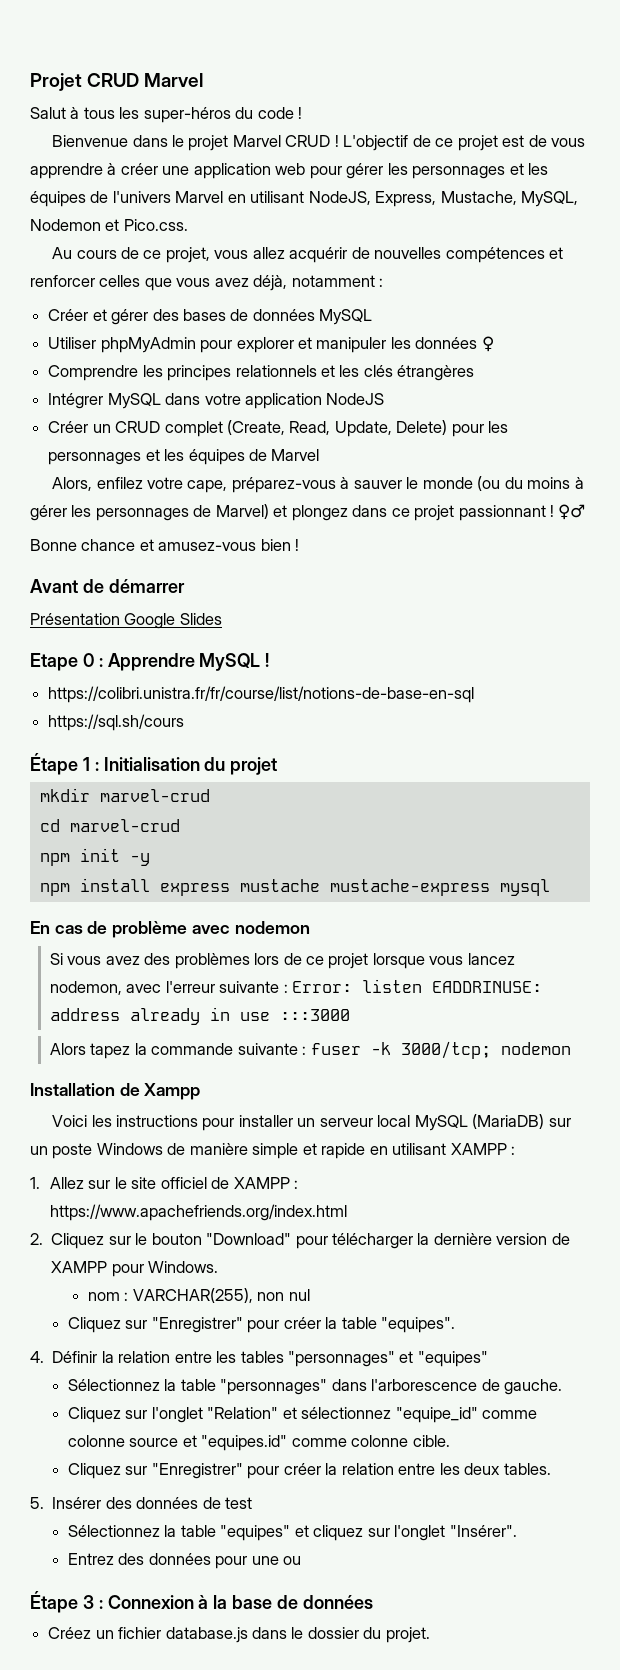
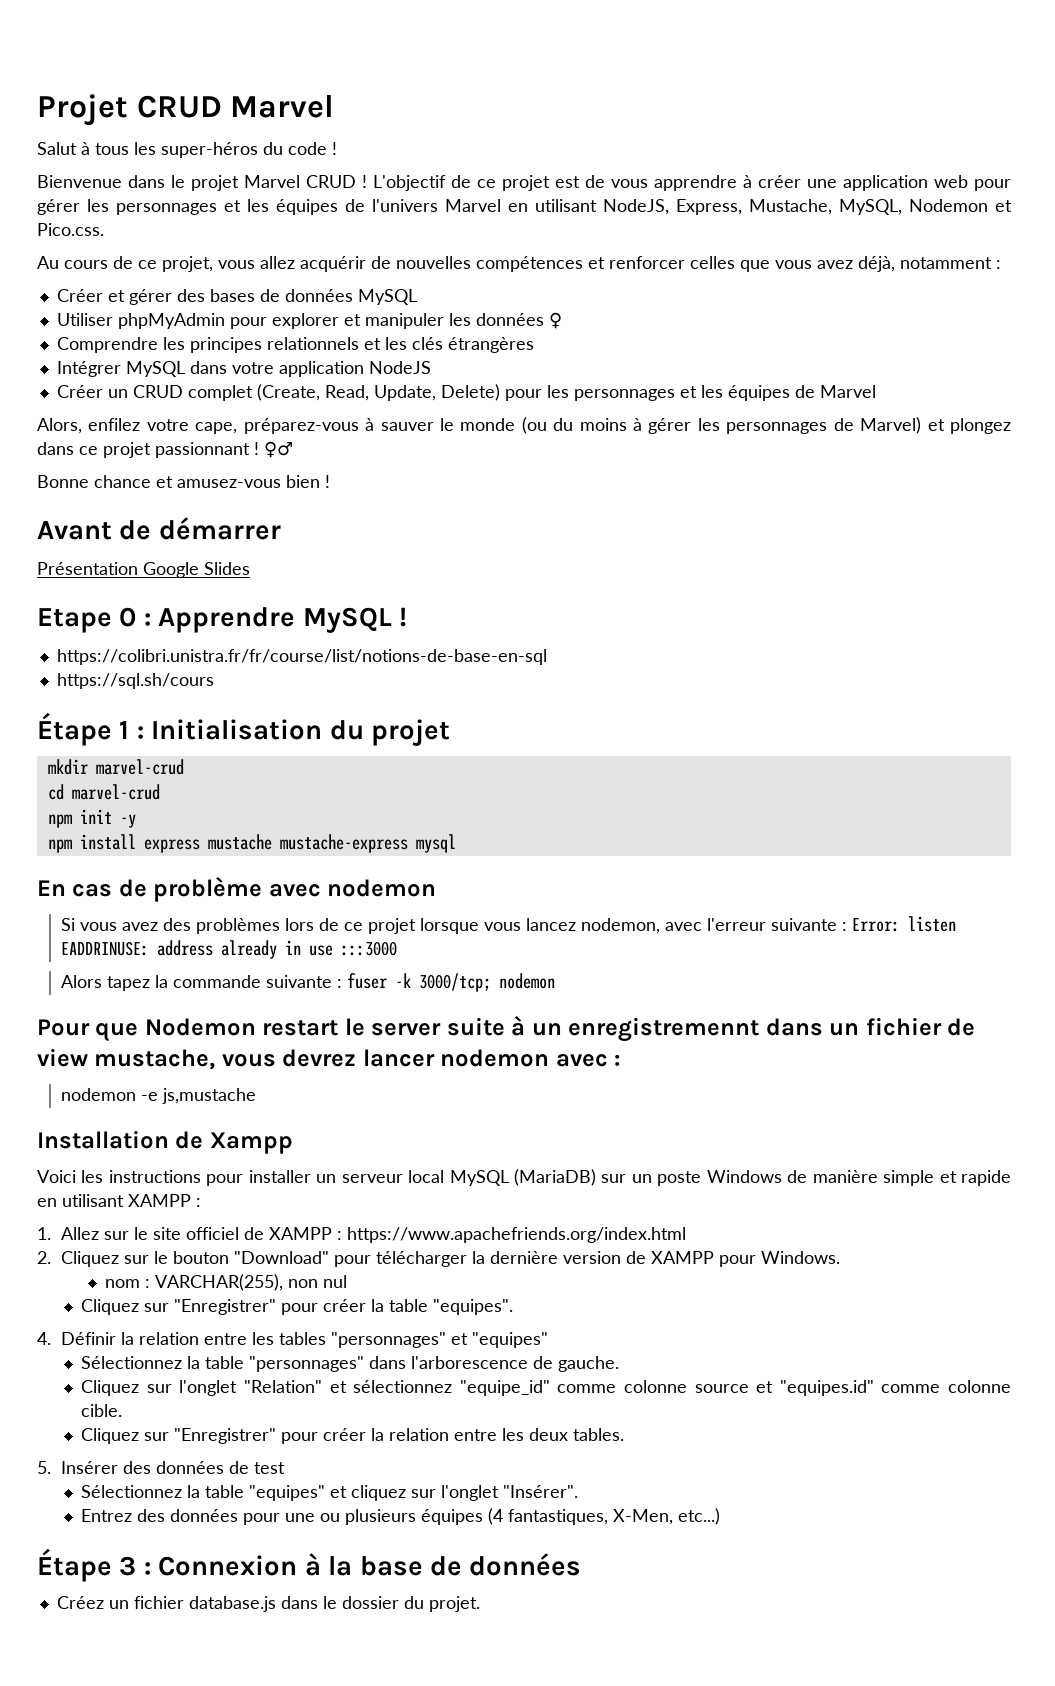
(571, 1048) none -> [37,1016,976,1042] [37,1048,621,1070] [61,1088,257,1104] // Pour que Nodemon restart le server suite à un enregistremennt dans un fichier de view mustache, vous devrez lancer nodemon avec : // nodemon -e js,mustache
(302, 1560) none -> [345,1508,721,1525] plusieurs équipes (4 fantastiques, X-Men, etc...)

